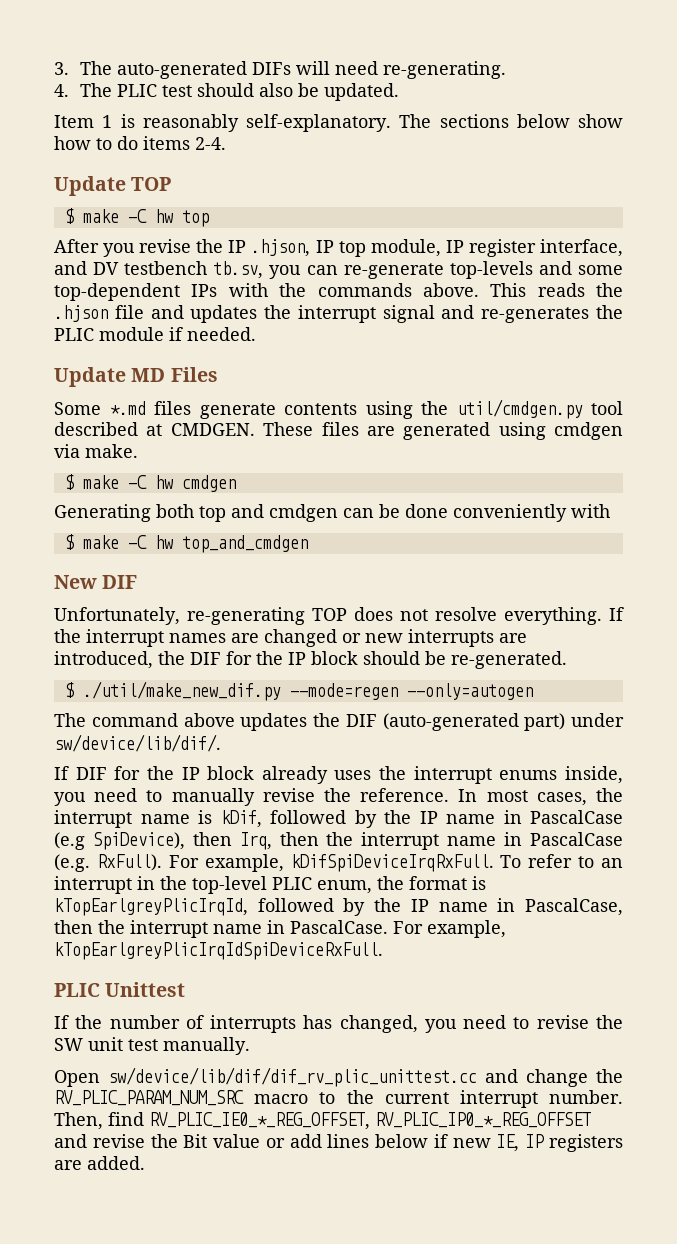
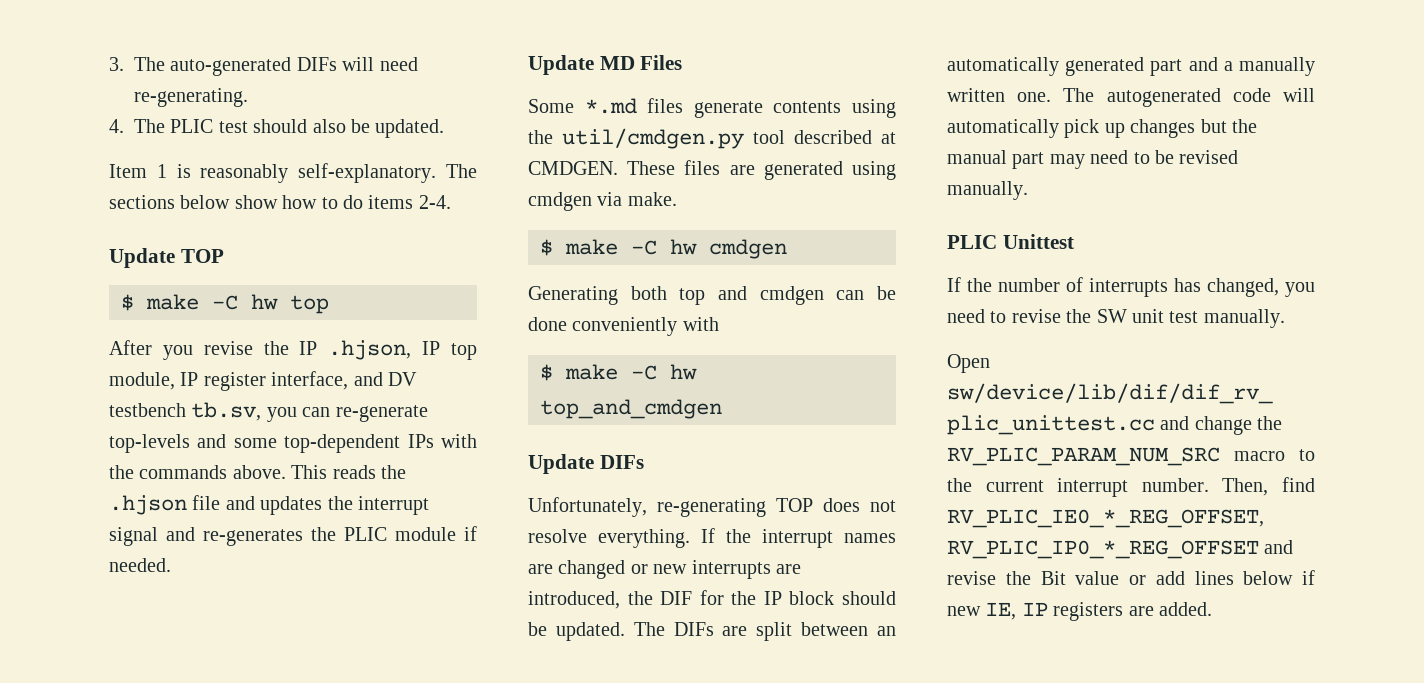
[54,575,138,589] New DIF -> [528,454,644,474] Update DIFs
[451,651,567,669] [64,681,533,701] [54,713,624,731] [54,734,221,752] [54,766,623,784] [54,788,623,806] [54,810,623,828] [54,832,624,850] [54,854,623,872] [54,876,486,894] [54,898,623,916] [54,920,506,938] [54,942,383,960] re-generated. // $ ./util/make_new_dif.py --mode=regen --only=autogen // The command above updates the DIF (auto-generated part) under sw/device/lib/dif/. // If DIF for the IP block already uses the interrupt enums inside, you need to manually revise the reference. In most cases, the interrupt name is kDif, followed by the IP name in PascalCase (e.g SpiDevice), then Irq, then the interrupt name in PascalCase (e.g. RxFull). For example, kDifSpiDeviceIrqRxFull. To refer to an interrupt in the top-level PLIC enum, the format is kTopEarlgreyPlicIrqId, followed by the IP name in PascalCase, then the interrupt name in PascalCase. For example, kTopEarlgreyPlicIrqIdSpiDeviceRxFull. -> [555,622,896,641] [947,57,1315,76] [947,88,1315,107] [947,119,1257,138] [947,150,1239,169] [947,181,1028,200] updated. The DIFs are split between an automatically generated part and a manually written one. The autogenerated code will automatically pick up changes but the manual part may need to be revised manually.

